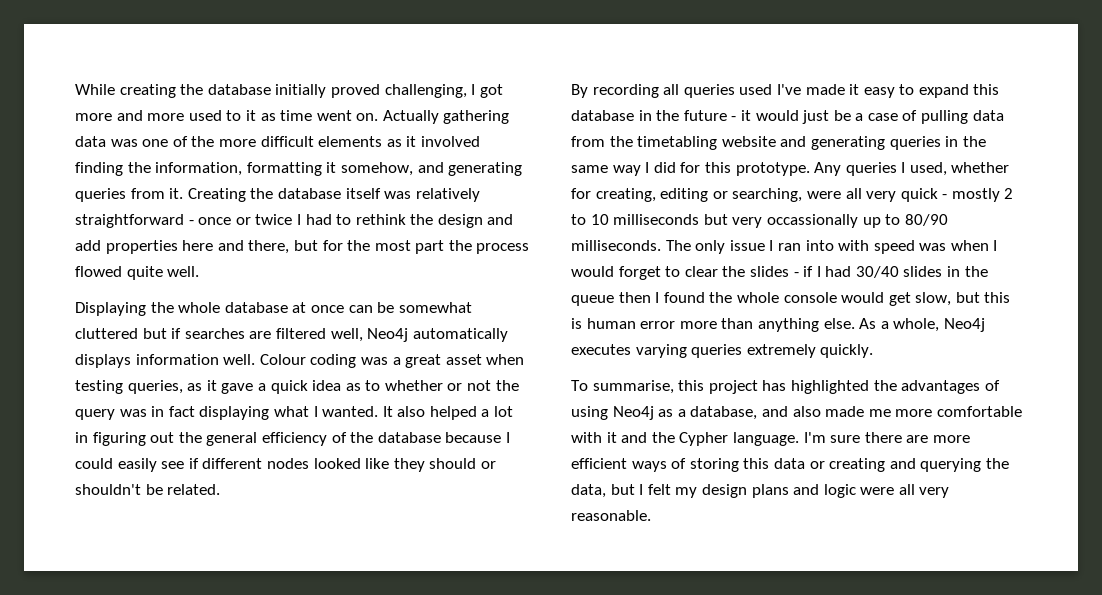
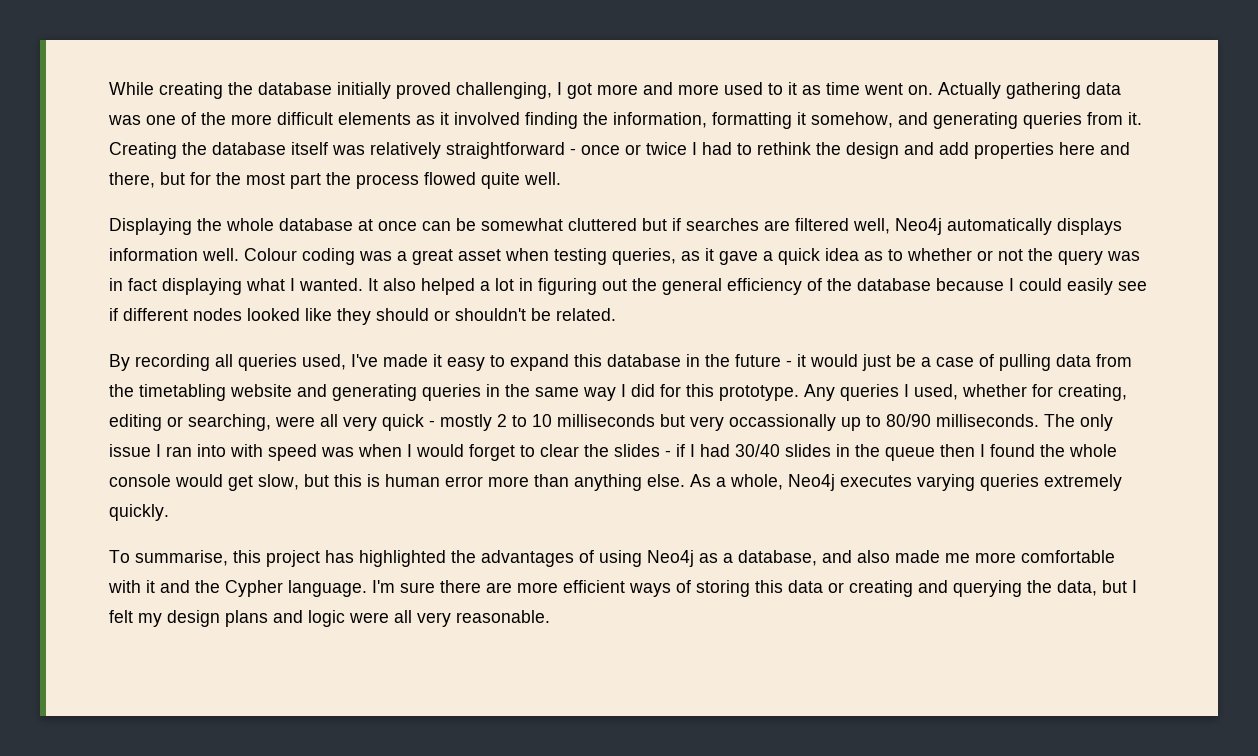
[739,84,773,95] used -> [302,354,346,370] used,

